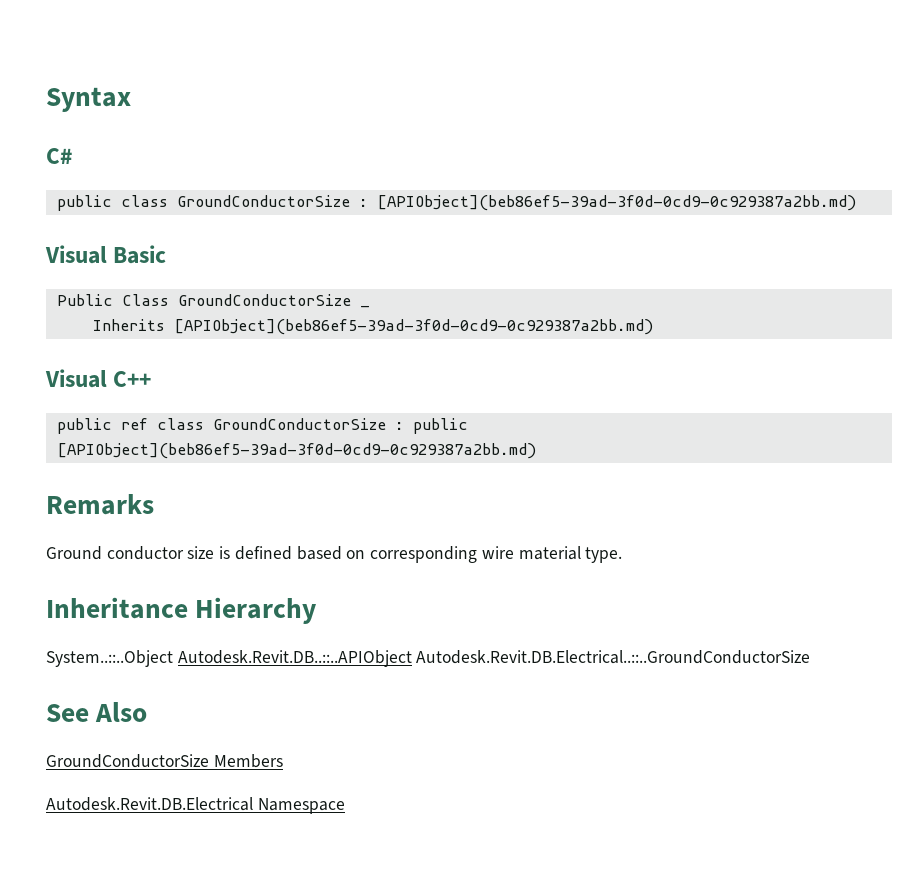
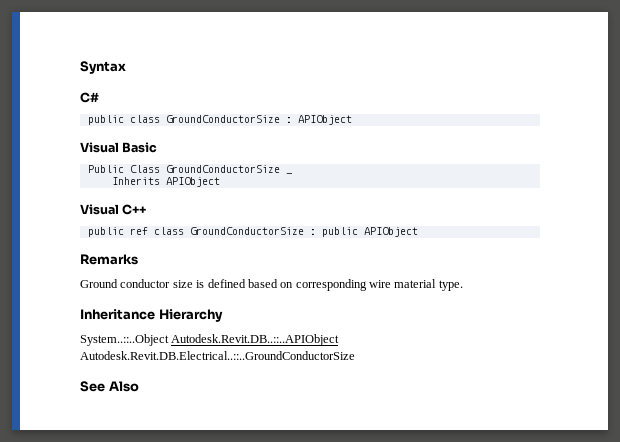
[376,195,856,211] [APIObject](beb86ef5-39ad-3f0d-0cd9-0c929387a2bb.md) -> [297,115,352,125] APIObject
[173,319,653,335] [APIObject](beb86ef5-39ad-3f0d-0cd9-0c929387a2bb.md) -> [165,177,220,187] APIObject
[56,443,536,459] [APIObject](beb86ef5-39ad-3f0d-0cd9-0c929387a2bb.md) -> [363,227,418,237] APIObject
[46,754,283,768] [46,797,345,814] // GroundConductorSize Members // Autodesk.Revit.DB.Electrical Namespace -> (139, 386) none

